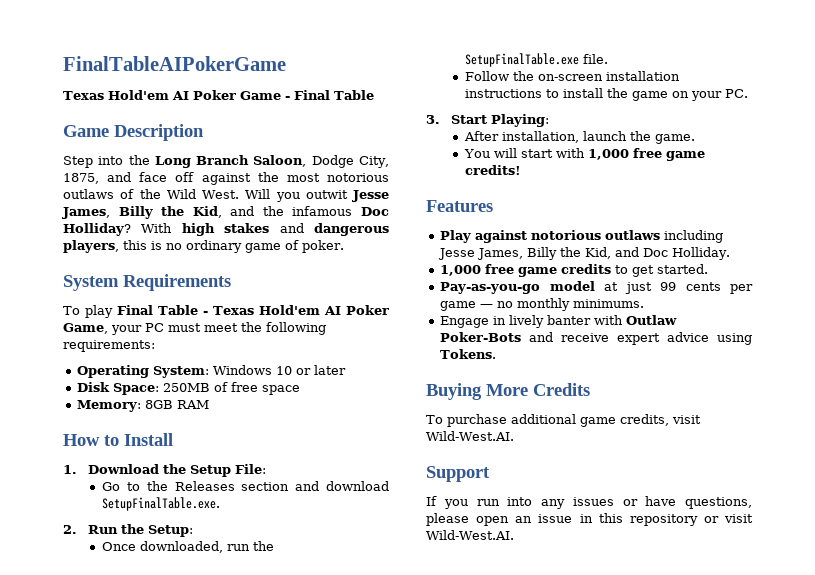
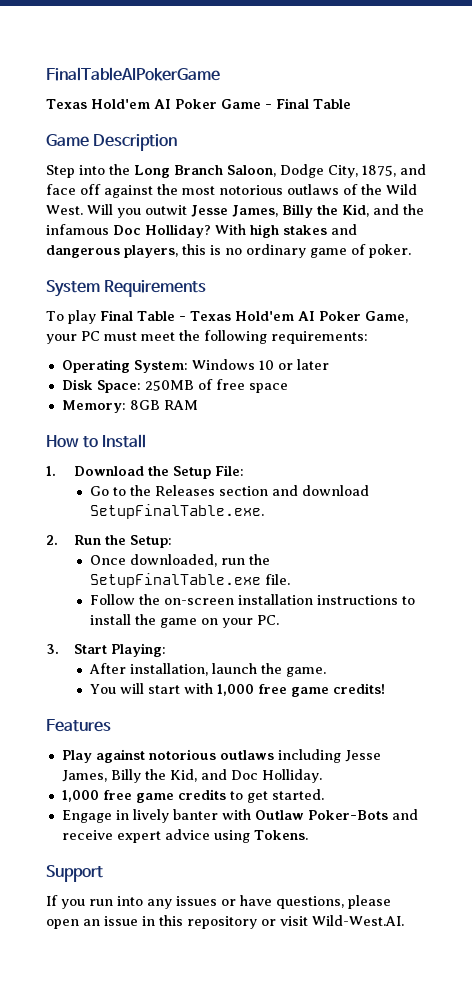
[440,281,753,294] [440,298,645,311] // Pay-as-you-go model at just 99 cents per game — no monthly minimums. -> (324, 794) none
[426,383,590,400] [426,414,701,427] [426,431,514,441] // Buying More Credits // To purchase additional game credits, visit Wild-West.AI. -> (308, 835) none

